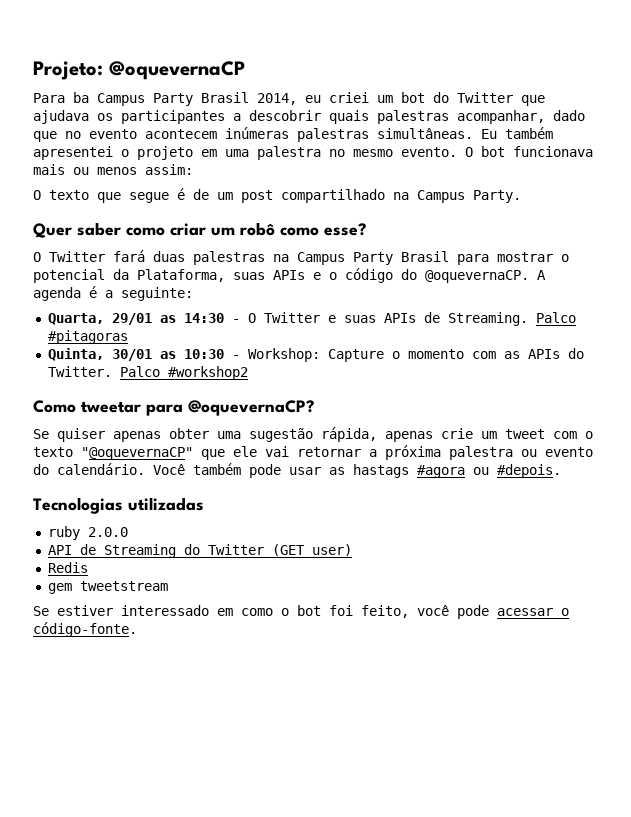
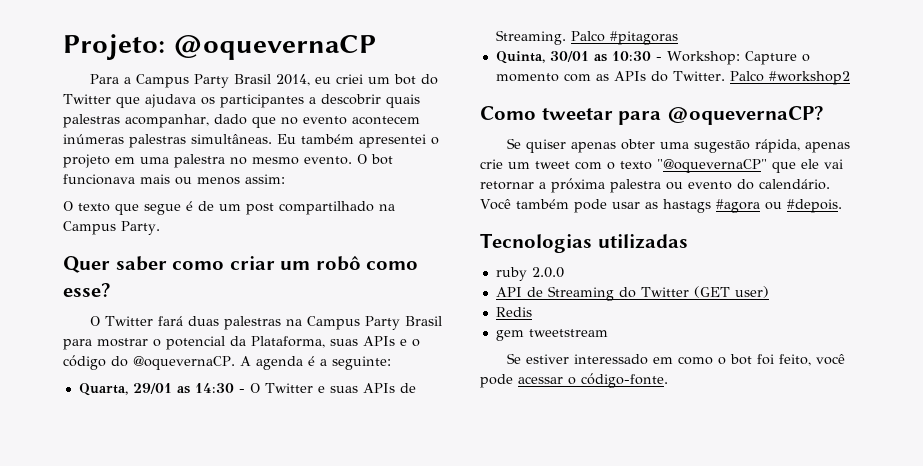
[73,92,89,103] ba -> [123,77,131,84] a

